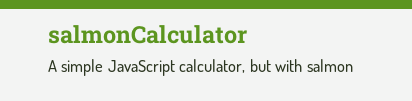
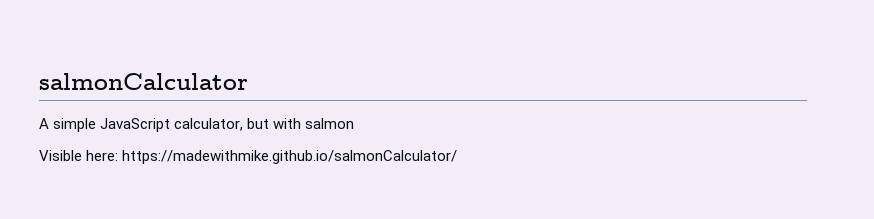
(353, 65) none -> [39,150,458,164] // Visible here: https://madewithmike.github.io/salmonCalculator/

